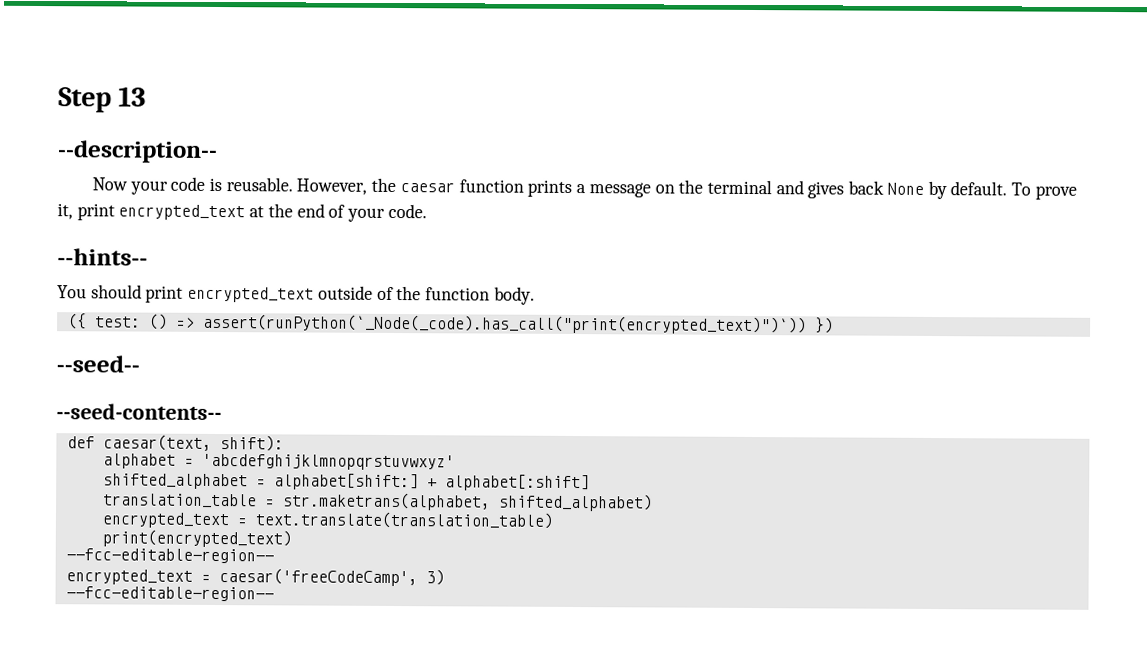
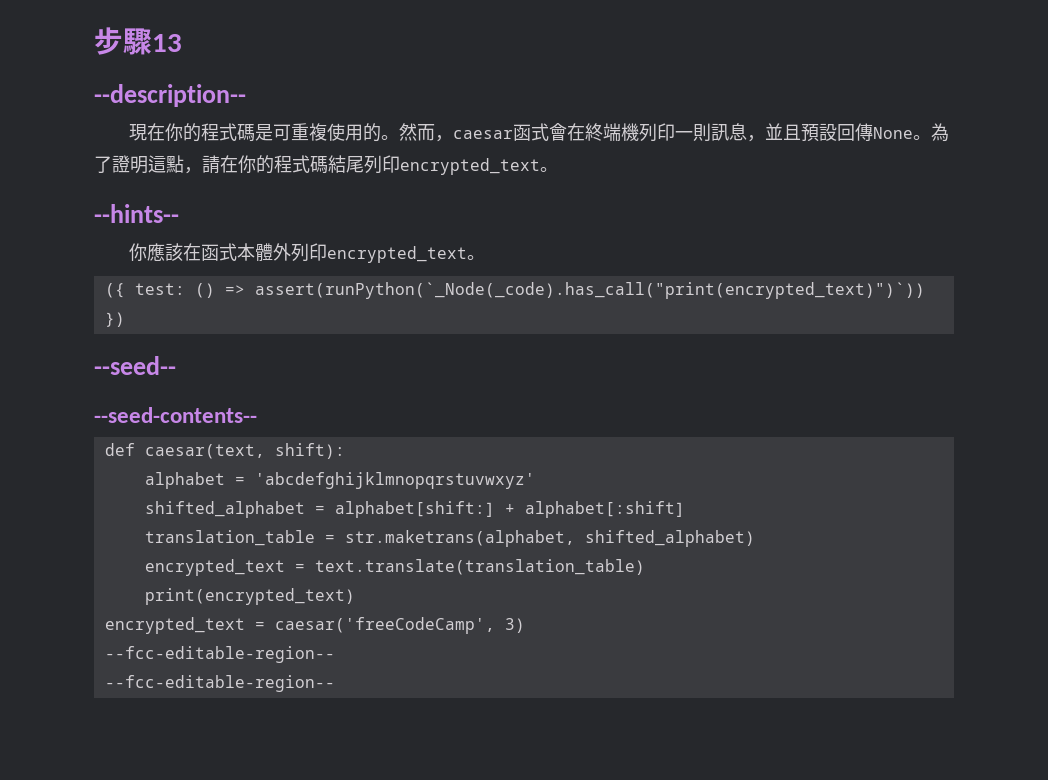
[58,87,112,113] Step -> [94,27,152,55] 步驟
[91,176,1077,200] [57,203,427,222] [57,248,148,266] [57,284,535,305] Now your code is reusable. However, the caesar function prints a message on the terminal and gives back None by default. To prove it, print encrypted_text at the end of your code. // --hints-- // You should print encrypted_text outside of the function body. -> [129,123,950,142] [94,155,558,175] [94,204,179,223] [129,243,486,263] 現在你的程式碼是可重複使用的。然而，caesar函式會在終端機列印一則訊息，並且預設回傳None。為了證明這點，請在你的程式碼結尾列印encrypted_text。 // --hints-- // 你應該在函式本體外列印encrypted_text。
[65,548,274,564] // --fcc-editable-region-- -> (355, 596) none
(274, 594) none -> [104,675,335,692] // --fcc-editable-region--

